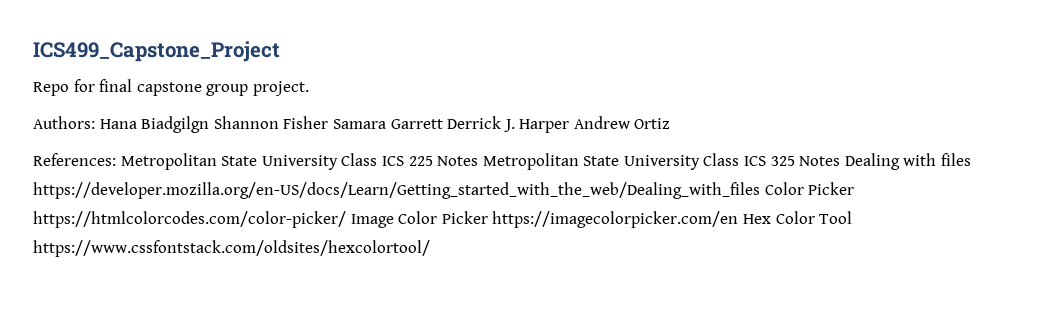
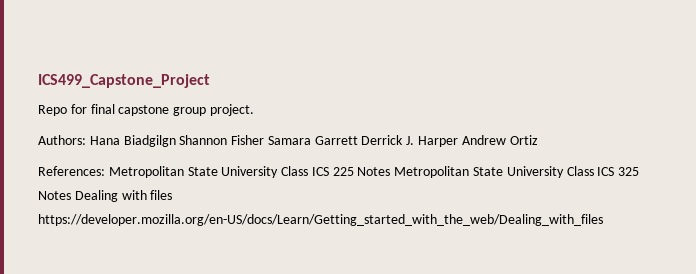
[764,182,855,195] [33,211,853,228] [33,240,430,257] Color Picker https://htmlcolorcodes.com/color-picker/ Image Color Picker https://imagecolorpicker.com/en Hex Color Tool https://www.cssfontstack.com/oldsites/hexcolortool/ -> (603, 220) none

